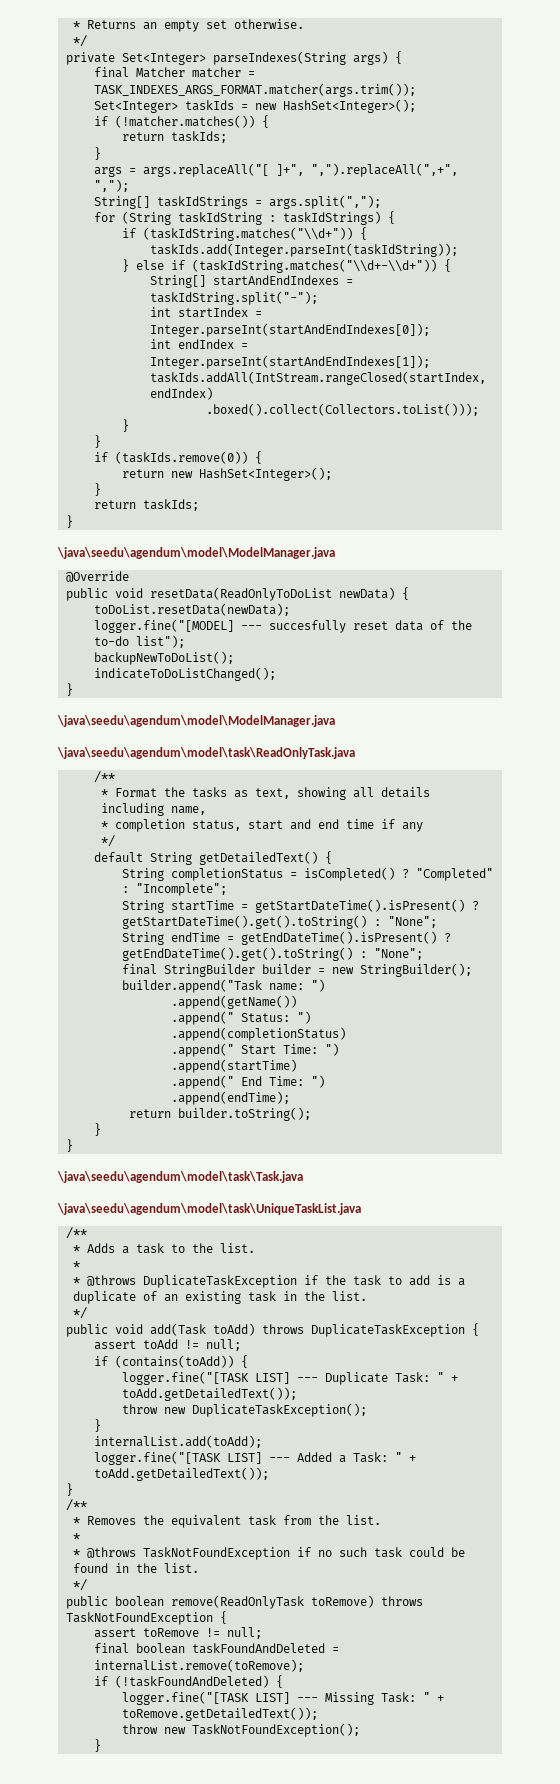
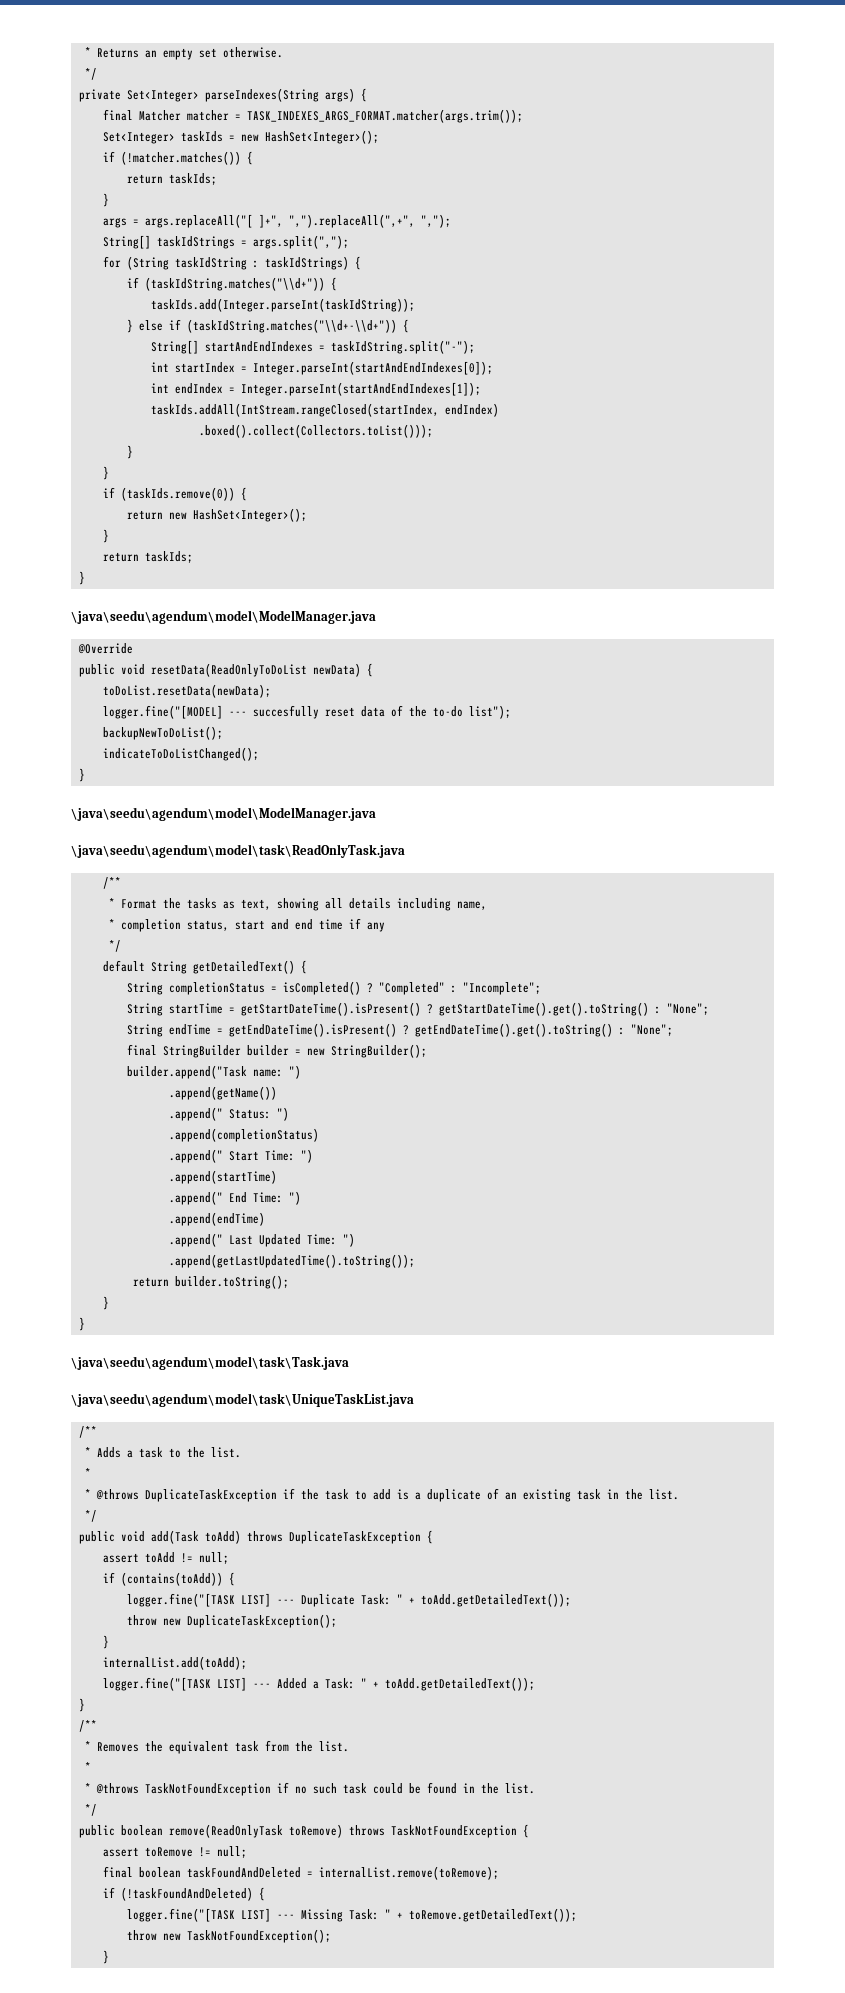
[170,1091,290,1105] .append(endTime); -> [168,1212,265,1226] [168,1233,355,1247] [168,1254,415,1268] .append(endTime) // .append(" Last Updated Time: ") // .append(getLastUpdatedTime().toString());

